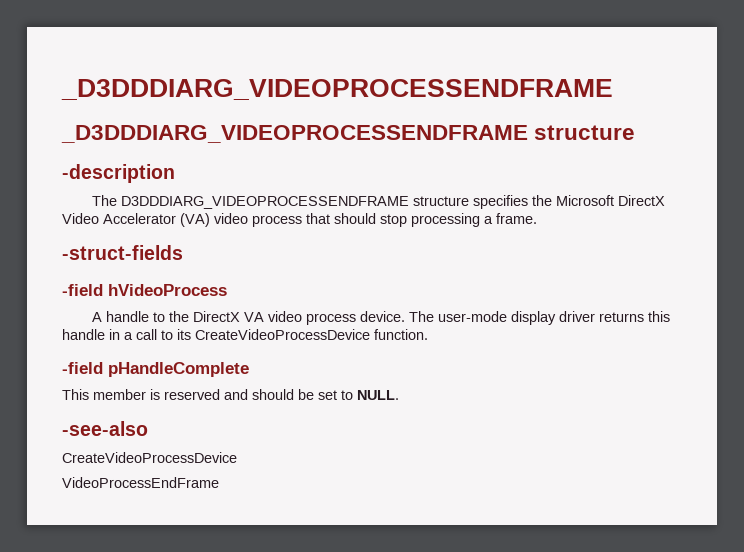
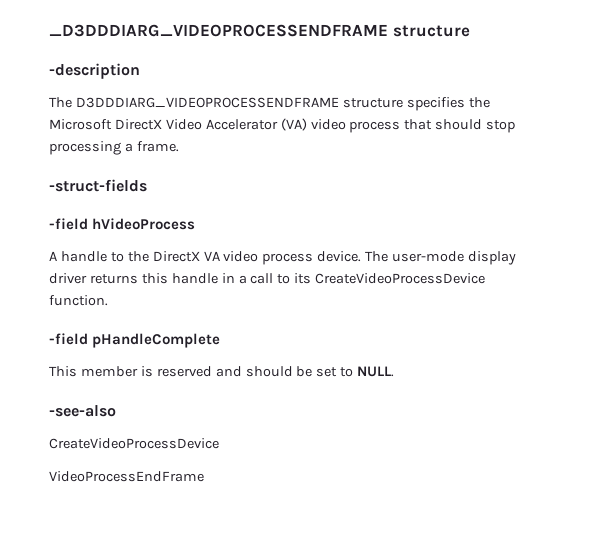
[61,79,613,100] [61,125,528,143] _D3DDDIARG_VIDEOPROCESSENDFRAME // _D3DDDIARG_VIDEOPROCESSENDFRAME -> [49,24,388,37] _D3DDDIARG_VIDEOPROCESSENDFRAME

